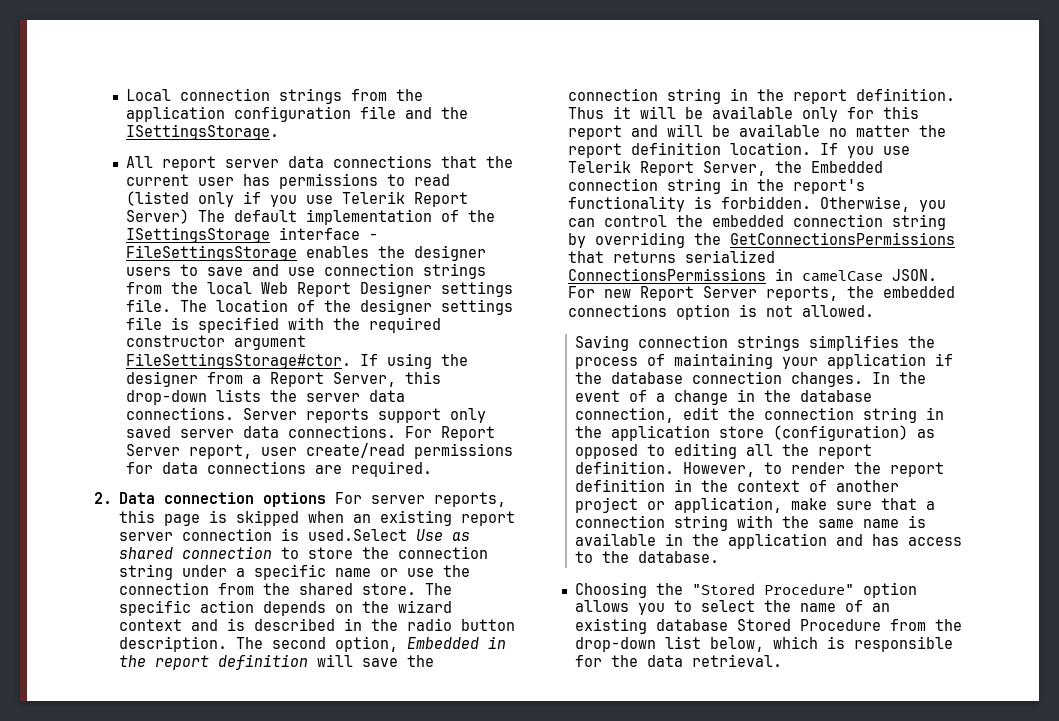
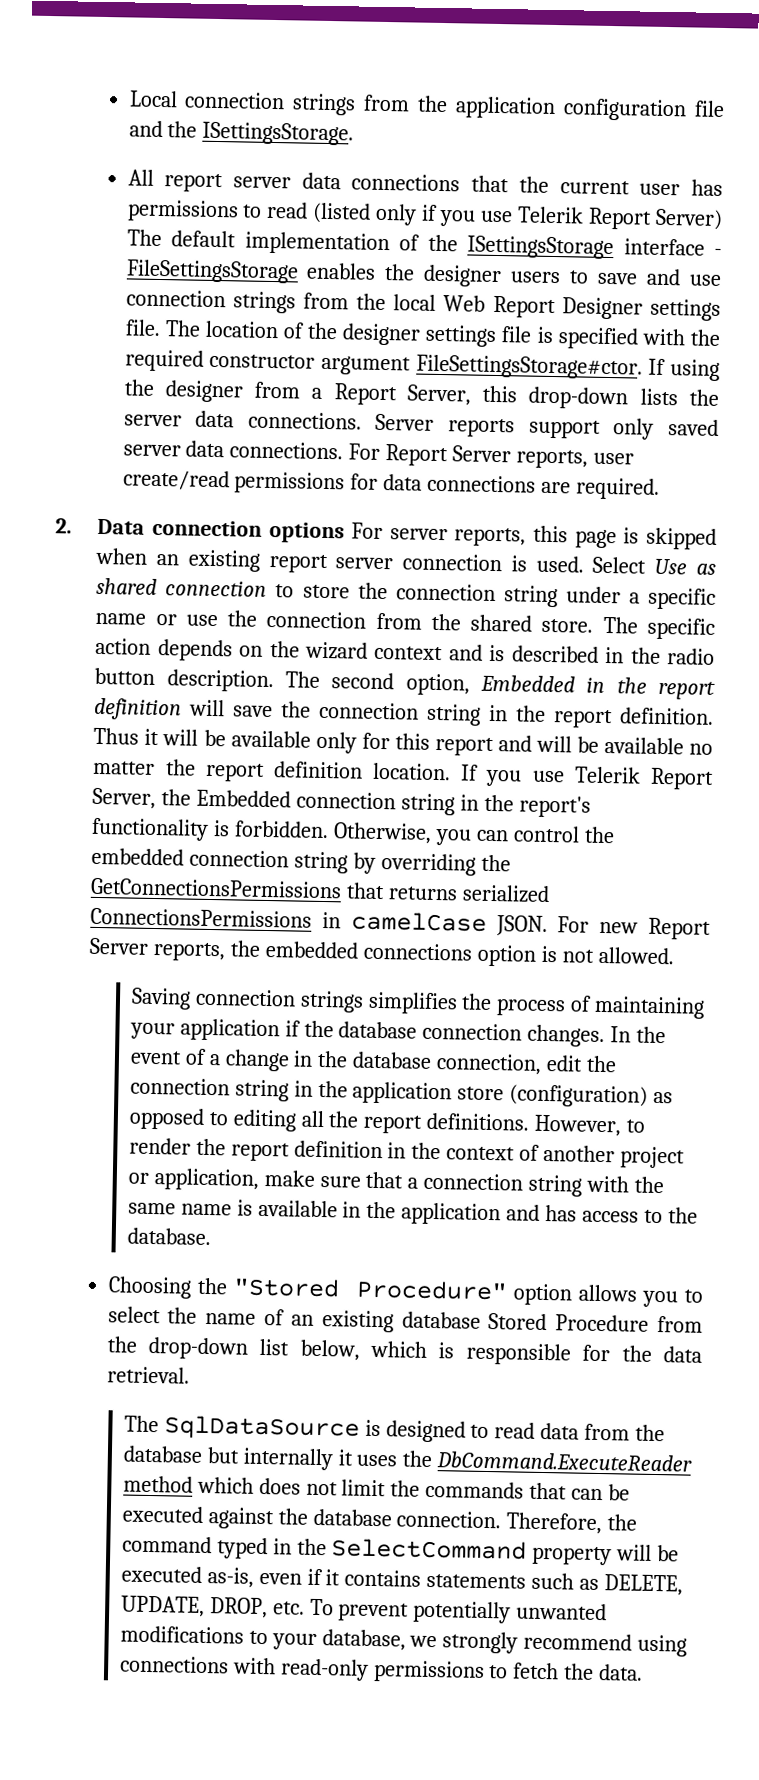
[188,444,252,459] report, -> [516,449,589,469] reports,
[308,529,408,541] used.Select -> [535,555,647,574] used. Select
[574,461,674,474] definition. -> [426,1112,531,1131] definitions.
(782, 660) none -> [123,1415,666,1443] [122,1445,693,1472] [122,1475,631,1501] [121,1505,638,1535] [121,1535,680,1566] [120,1565,684,1596] [120,1595,608,1624] [119,1625,688,1657] [119,1655,644,1683] // The SqlDataSource is designed to read data from the database but internally it uses the DbCommand.ExecuteReader method which does not limit the commands that can be executed against the database connection. Therefore, the command typed in the SelectCommand property will be executed as-is, even if it contains statements such as DELETE, UPDATE, DROP, etc. To prevent potentially unwanted modifications to your database, we strongly recommend using connections with read-only permissions to fetch the data.

